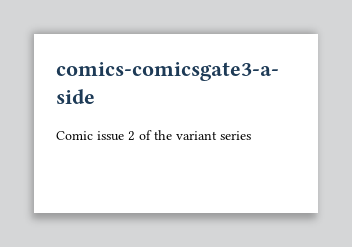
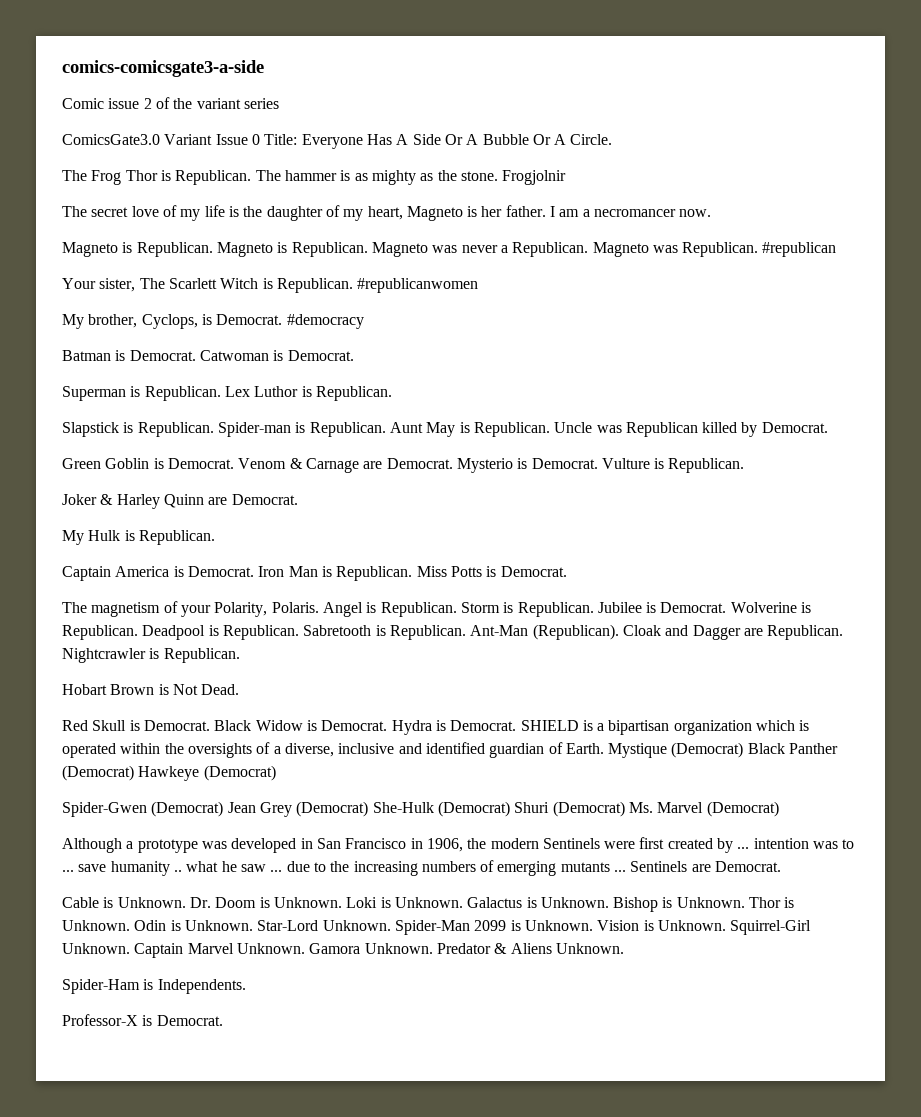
(251, 135) none -> [62,134,613,149] [62,170,567,185] [62,205,712,221] [62,242,837,257] [62,278,479,293] [62,314,364,329] [62,350,354,361] [62,386,392,401] [62,422,828,437] [62,458,745,473] [62,494,298,509] [62,530,215,545] [62,566,567,581] [62,601,812,617] [62,624,844,640] [62,648,240,663] [62,684,240,695] [62,720,810,735] [62,742,839,758] [62,765,276,781] [62,801,779,817] [62,837,855,853] [62,860,782,876] [62,897,795,912] [62,920,812,935] [62,943,624,958] [62,979,246,994] [62,1014,223,1026] // ComicsGate3.0 Variant Issue 0 Title: Everyone Has A Side Or A Bubble Or A Circle. // The Frog Thor is Republican. The hammer is as mighty as the stone. Frogjolnir // The secret love of my life is the daughter of my heart, Magneto is her father. I am a necromancer now. // Magneto is Republican. Magneto is Republican. Magneto was never a Republican. Magneto was Republican. #republican // Your sister, The Scarlett Witch is Republican. #republicanwomen // My brother, Cyclops, is Democrat. #democracy // Batman is Democrat. Catwoman is Democrat. // Superman is Republican. Lex Luthor is Republican. // Slapstick is Republican. Spider-man is Republican. Aunt May is Republican. Uncle was Republican killed by Democrat. // Green Goblin is Democrat. Venom & Carnage are Democrat. Mysterio is Democrat. Vulture is Republican. // Joker & Harley Quinn are Democrat. // My Hulk is Republican. // Captain America is Democrat. Iron Man is Republican. Miss Potts is Democrat. // The magnetism of your Polarity, Polaris. Angel is Republican. Storm is Republican. Jubilee is Democrat. Wolverine is Republican. Deadpool is Republican. Sabretooth is Republican. Ant-Man (Republican). Cloak and Dagger are Republican. Nightcrawler is Republican. // Hobart Brown is Not Dead. // Red Skull is Democrat. Black Widow is Democrat. Hydra is Democrat. SHIELD is a bipartisan organization which is operated within the oversights of a diverse, inclusive and identified guardian of Earth. Mystique (Democrat) Black Panther (Democrat) Hawkeye (Democrat) // Spider-Gwen (Democrat) Jean Grey (Democrat) She-Hulk (Democrat) Shuri (Democrat) Ms. Marvel (Democrat) // Although a prototype was developed in San Francisco in 1906, the modern Sentinels were first created by ... intention was to ... save humanity .. what he saw ... due to the increasing numbers of emerging mutants ... Sentinels are Democrat. // Cable is Unknown. Dr. Doom is Unknown. Loki is Unknown. Galactus is Unknown. Bishop is Unknown. Thor is Unknown. Odin is Unknown. Star-Lord Unknown. Spider-Man 2099 is Unknown. Vision is Unknown. Squirrel-Girl Unknown. Captain Marvel Unknown. Gamora Unknown. Predator & Aliens Unknown. // Spider-Ham is Independents. // Professor-X is Democrat.

